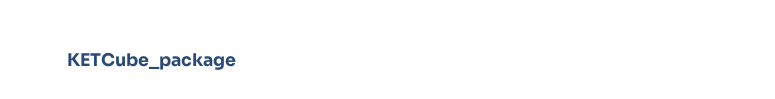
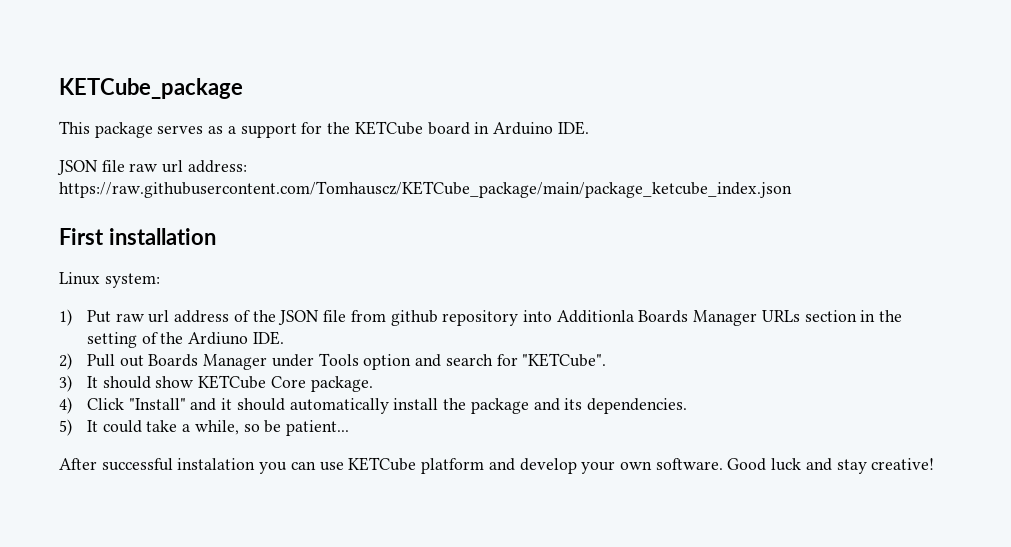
(236, 61) none -> [59,121,589,138] [57,160,247,175] [59,181,792,198] [59,228,216,245] [59,272,160,288] [59,309,903,326] [86,331,284,348] [59,353,607,370] [59,375,373,392] [59,397,687,414] [59,419,350,436] [59,457,935,474] // This package serves as a support for the KETCube board in Arduino IDE. // JSON file raw url address: https://raw.githubusercontent.com/Tomhauscz/KETCube_package/main/package_ketcube_index.json // First installation // Linux system: // 1) Put raw url address of the JSON file from github repository into Additionla Boards Manager URLs section in the setting of the Ardiuno IDE. // 2) Pull out Boards Manager under Tools option and search for "KETCube". // 3) It should show KETCube Core package. // 4) Click "Install" and it should automatically install the package and its dependencies. // 5) It could take a while, so be patient... // After successful instalation you can use KETCube platform and develop your own software. Good luck and stay creative!

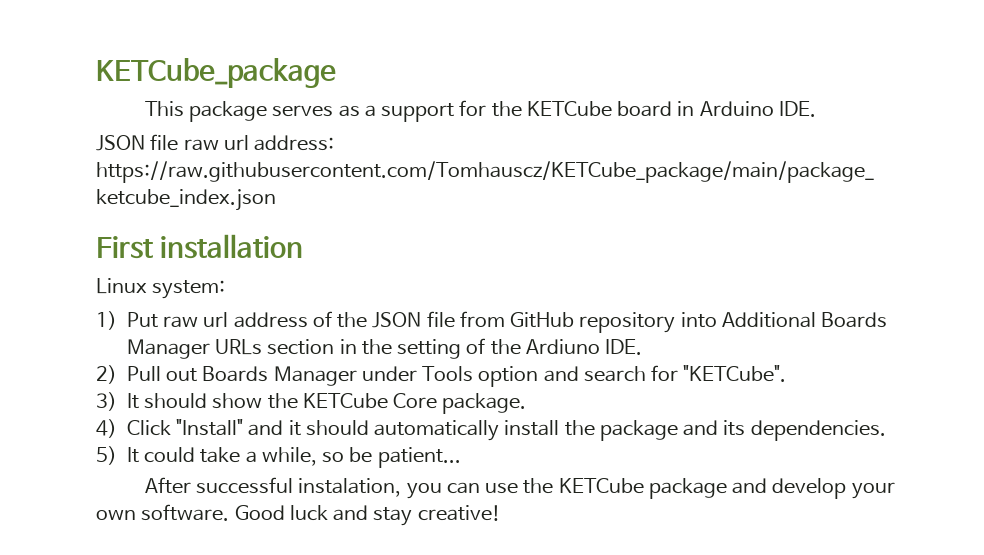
[390,310,438,326] github -> [510,312,575,328] GitHub
[556,310,634,323] Additionla -> [721,312,816,328] Additional
(194, 382) none -> [267,393,298,409] the
[177,458,256,470] instalation -> [298,478,402,497] instalation,
[348,457,485,474] KETCube platform -> [523,478,727,499] the KETCube package

